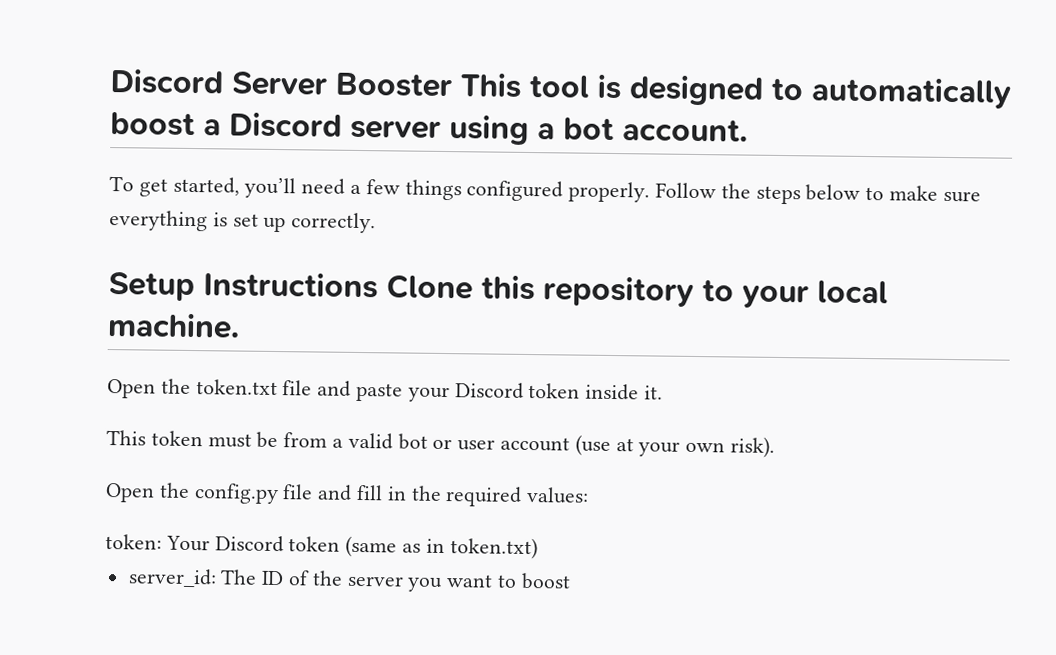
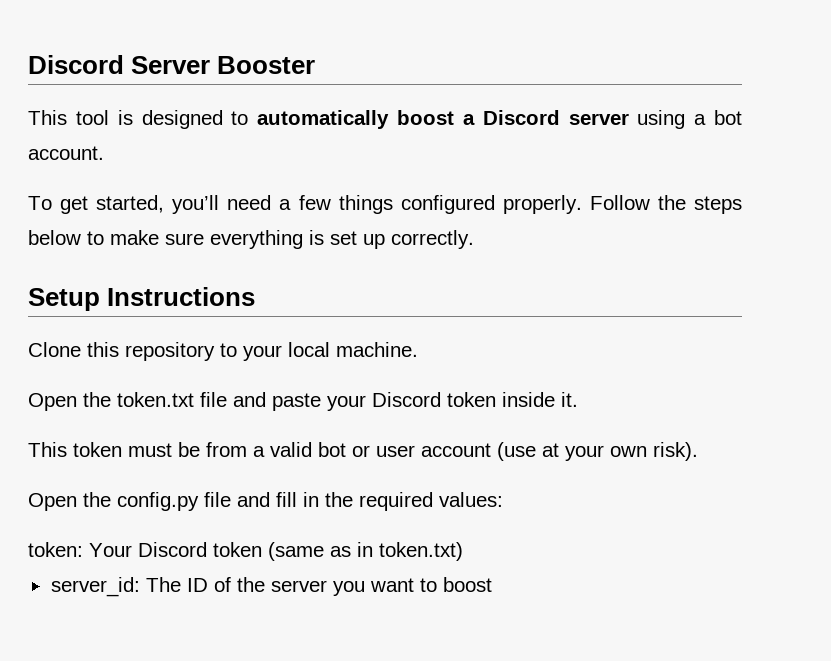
(453, 85) none -> (316, 65) //
(378, 285) none -> (256, 296) //

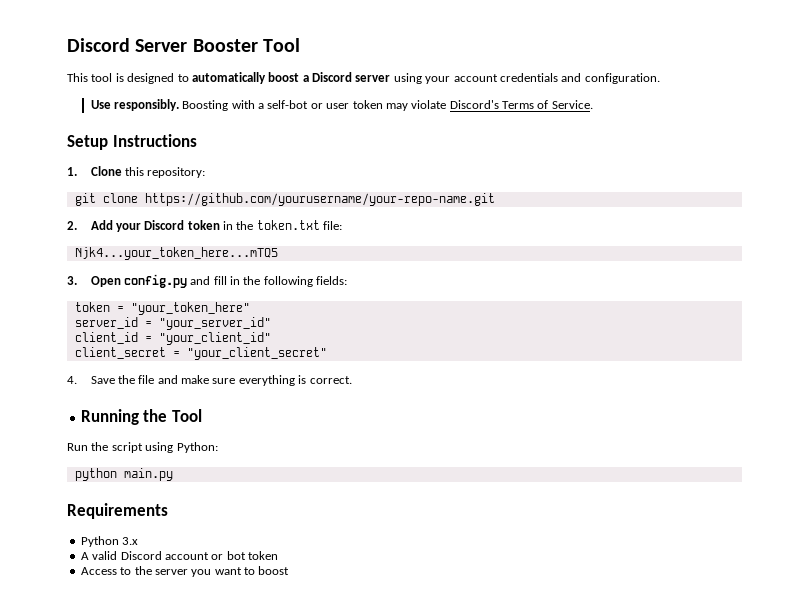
(316, 65) none -> [262,38,300,52] Tool
[694,110,743,125] [28,146,104,160] [28,195,743,214] [28,230,474,249] [28,287,256,311] [28,342,418,361] [28,392,578,411] [28,442,698,461] [28,492,503,511] [28,542,463,561] [50,577,231,597] a bot account. // To get started, you’ll need a few things configured properly. Follow the steps below to make sure everything is set up correctly. // Setup Instructions // Clone this repository to your local machine. // Open the token.txt file and paste your Discord token inside it. // This token must be from a valid bot or user account (use at your own risk). // Open the config.py file and fill in the required values: // token: Your Discord token (same as in token.txt) // server_id: The ID of -> [425,73,660,84] [90,99,593,111] [67,134,197,150] [67,166,206,178] [74,193,495,206] [67,220,343,232] [74,247,278,260] [67,274,348,288] [74,302,250,315] [74,317,271,330] [74,332,271,345] [74,347,327,360] [67,375,352,386] [80,409,202,425] [67,442,218,453] [74,468,173,481] [67,503,168,519] [80,536,139,547] [80,551,278,560] [80,567,132,575] your account credentials and configuration. // Use responsibly. Boosting with a self-bot or user token may violate Discord's Terms of Service. // Setup Instructions // 1. Clone this repository: // git clone https://github.com/yourusername/your-repo-name.git // 2. Add your Discord token in the token.txt file: // Njk4...your_token_here...mTQ5 // 3. Open config.py and fill in the following fields: // token = "your_token_here" // server_id = "your_server_id" // client_id = "your_client_id" // client_secret = "your_client_secret" // 4. Save the file and make sure everything is correct. // Running the Tool // Run the script using Python: // python main.py // Requirements // Python 3.x // A valid Discord account or bot token // Access to

